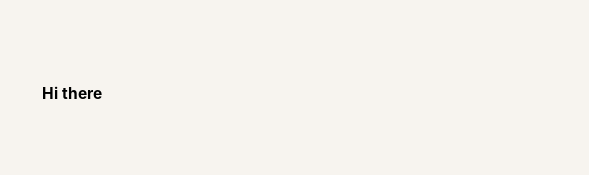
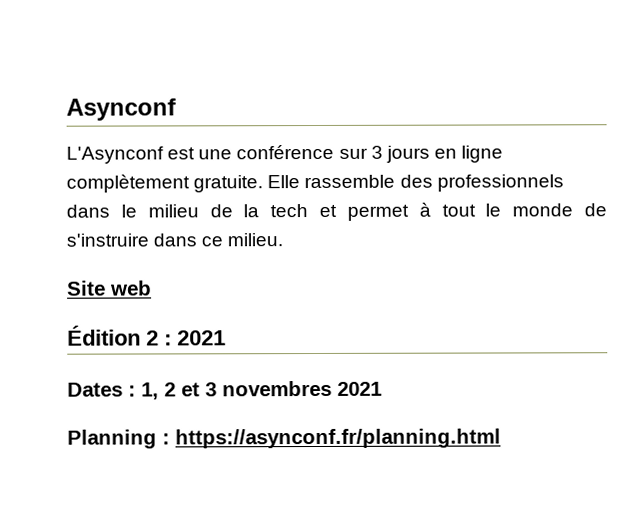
[42,86,103,99] Hi there -> [66,98,177,121] [66,144,504,164] [66,174,564,193] [66,202,607,221] [66,233,284,247] [67,280,152,296] [67,325,226,346] [67,380,382,400] [67,428,501,449] Asynconf // L'Asynconf est une conférence sur 3 jours en ligne complètement gratuite. Elle rassemble des professionnels dans le milieu de la tech et permet à tout le monde de s'instruire dans ce milieu. // Site web // Édition 2 : 2021 // Dates : 1, 2 et 3 novembres 2021 // Planning : https://asynconf.fr/planning.html

